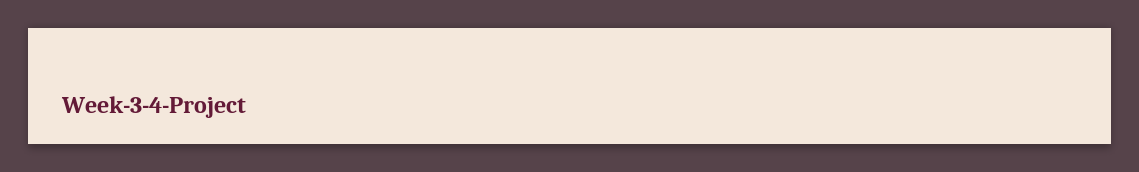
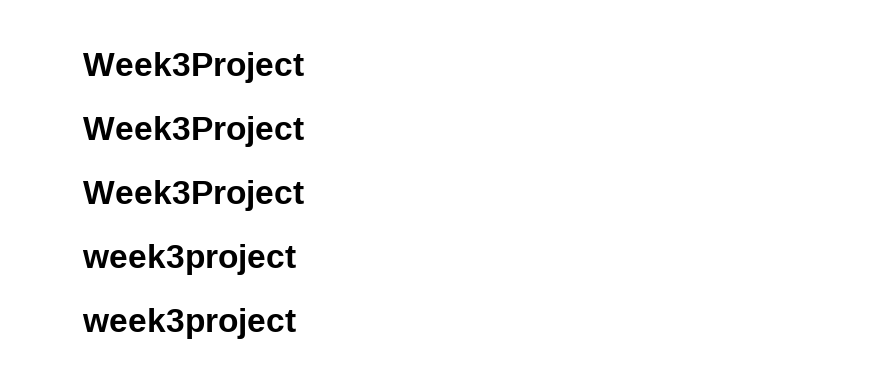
[61,96,246,118] Week-3-4-Project -> [83,52,304,83] [83,116,304,147] [83,180,304,211] [82,244,296,275] [82,308,296,339] Week3Project // Week3Project // Week3Project // week3project // week3project

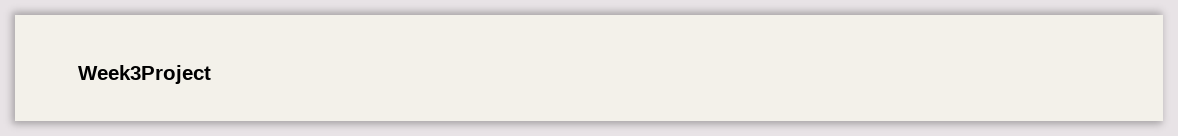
[83,52,304,83] [83,116,304,147] [83,180,304,211] [82,244,296,275] [82,308,296,339] Week3Project // Week3Project // Week3Project // week3project // week3project -> [78,65,211,84] Week3Project

